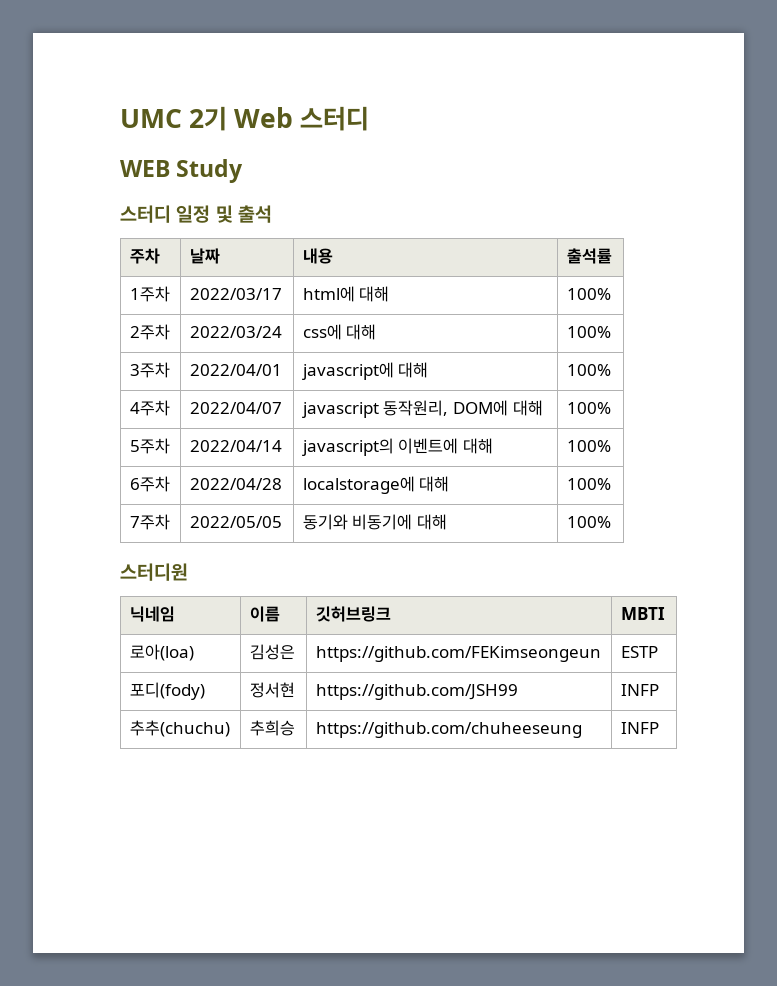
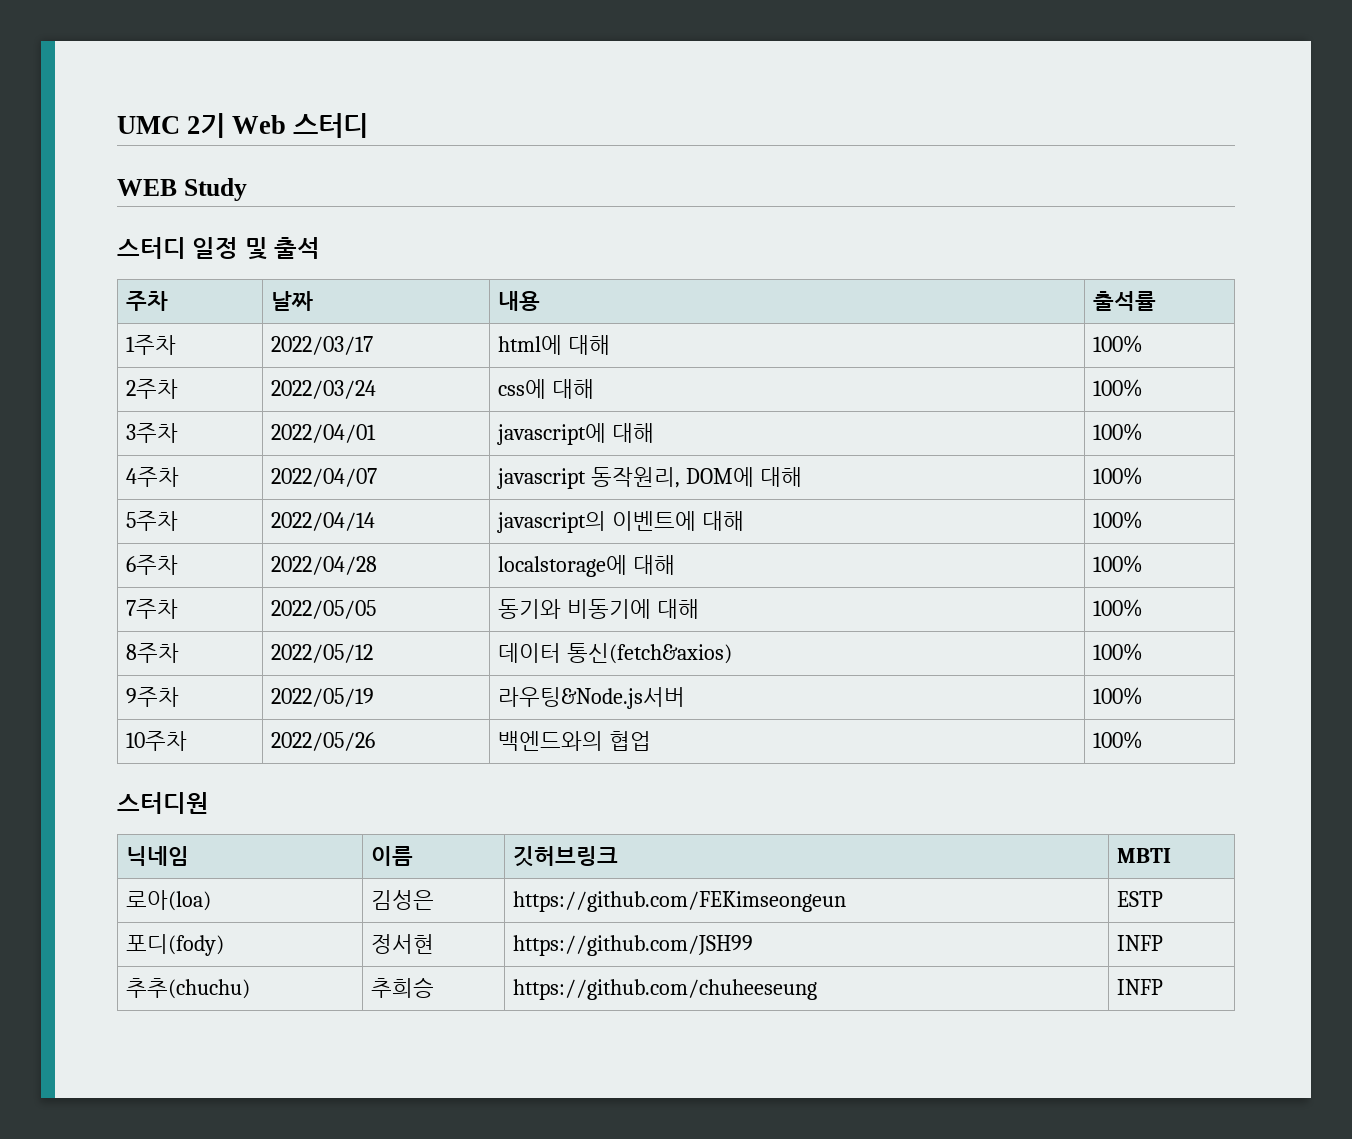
(611, 522) none -> [126,643,180,663] [271,644,374,663] [498,643,733,664] [1093,643,1144,661] [126,687,180,707] [271,688,375,707] [498,687,686,709] [1093,687,1144,705] [126,731,188,751] [271,732,376,751] [498,731,652,751] [1093,731,1144,749] // 8주차 | 2022/05/12 | 데이터 통신(fetch&axios) | 100% // 9주차 | 2022/05/19 | 라우팅&Node.js서버 | 100% // 10주차 | 2022/05/26 | 백엔드와의 협업 | 100%

